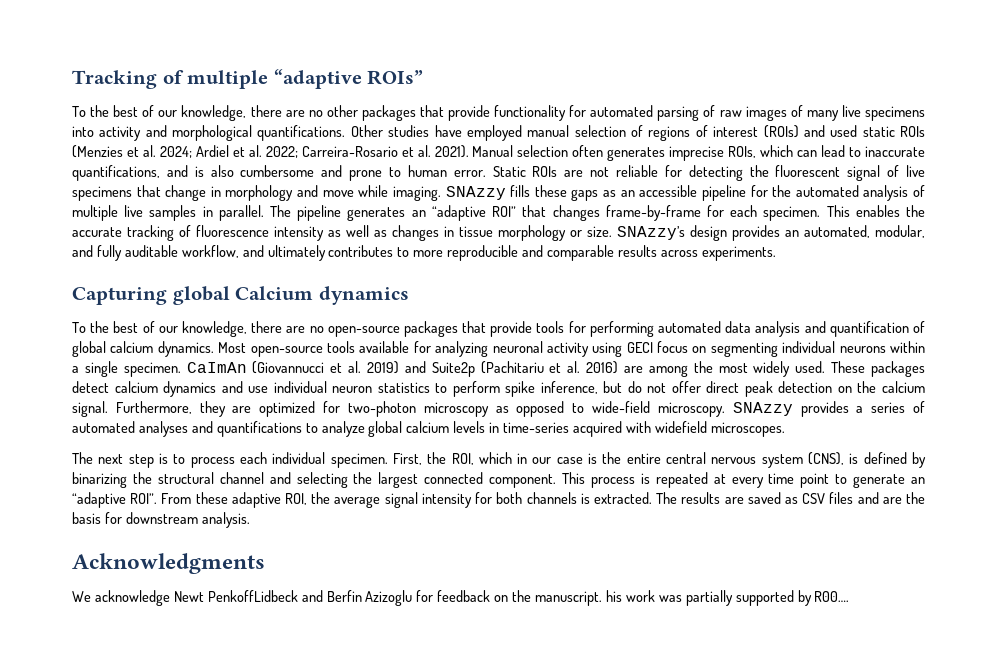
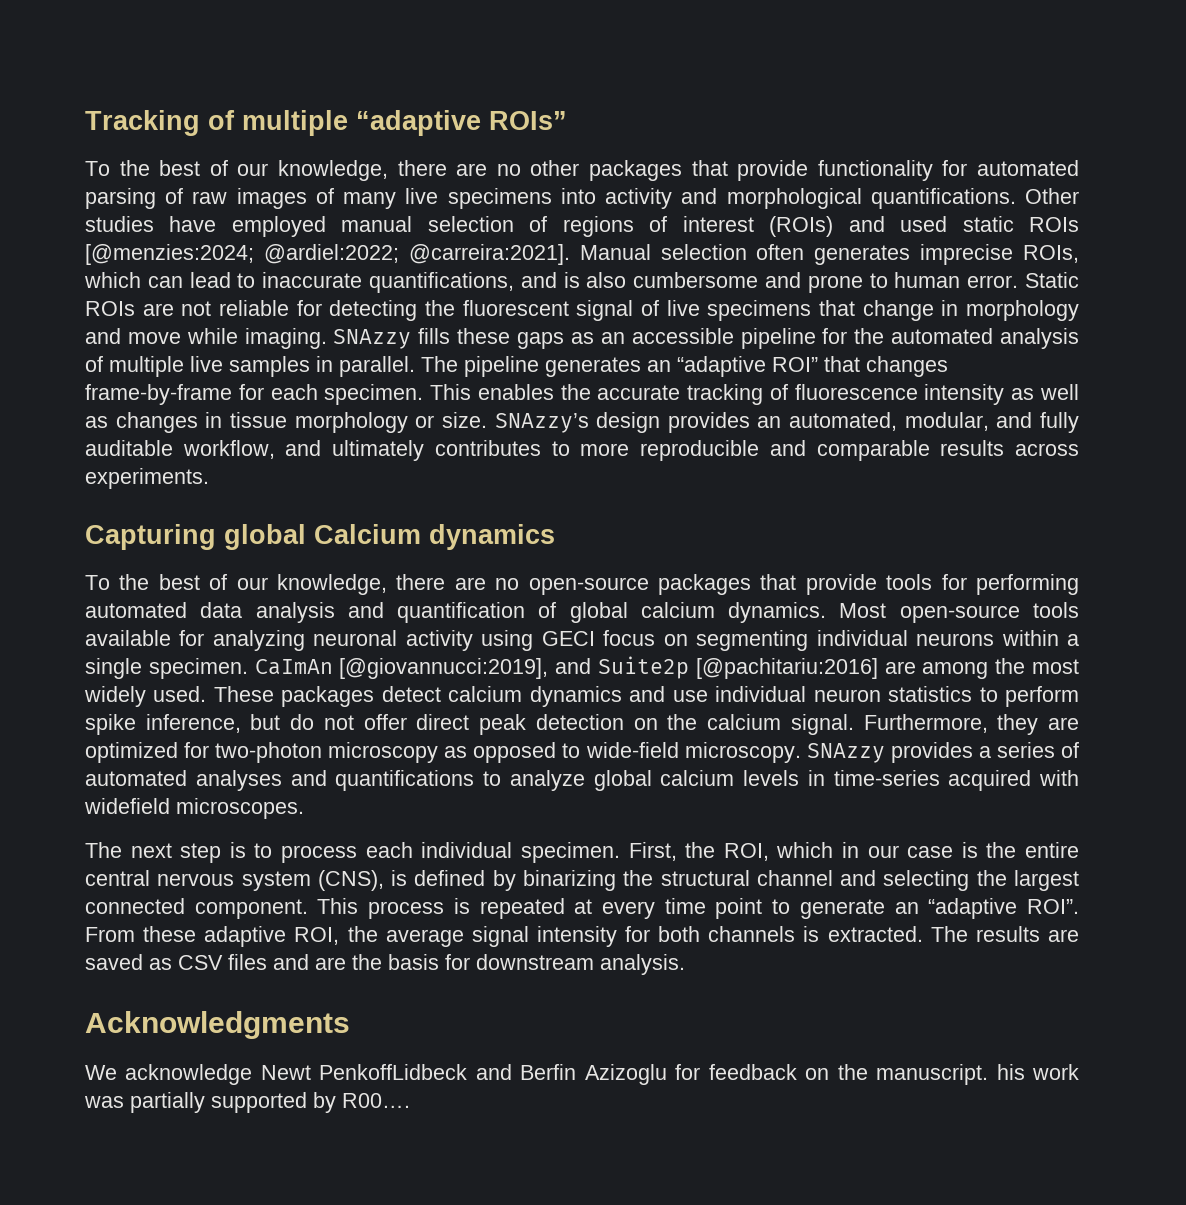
[72,145,469,158] (Menzies et al. 2024; Ardiel et al. 2022; Carreira-Rosario et al. 2021). -> [85,244,570,265] [@menzies:2024; @ardiel:2022; @carreira:2021].
[252,361,619,377] (Giovannucci et al. 2019) and Suite2p (Pachitariu et al. 2016) -> [339,656,878,679] [@giovannucci:2019], and Suite2p [@pachitariu:2016]

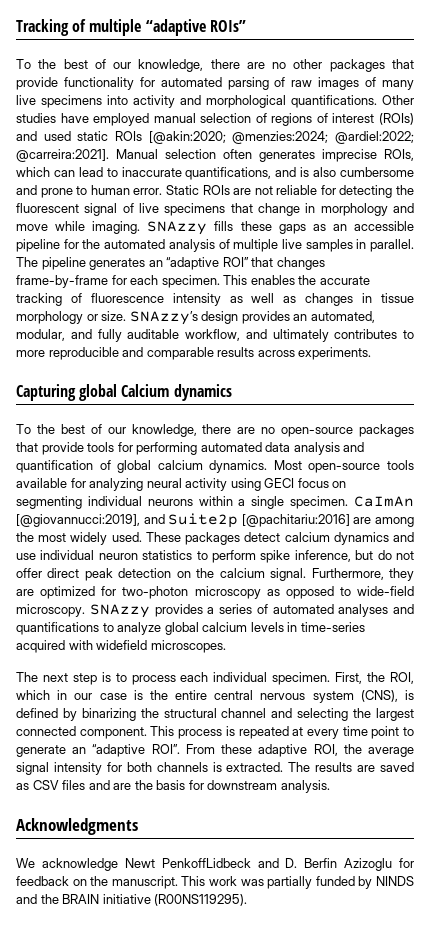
[85,244,254,265] [@menzies:2024; -> [148,131,329,144] [@akin:2020; @menzies:2024;
[313,630,398,646] neuronal -> [146,478,182,488] neural
(512, 1072) none -> [285,858,298,868] D.
[996,1064,1025,1080] his -> [181,876,206,886] This
[211,1092,410,1113] supported by R00…. -> [315,876,414,889] [16,894,248,906] funded by NINDS and the BRAIN initiative (R00NS119295).

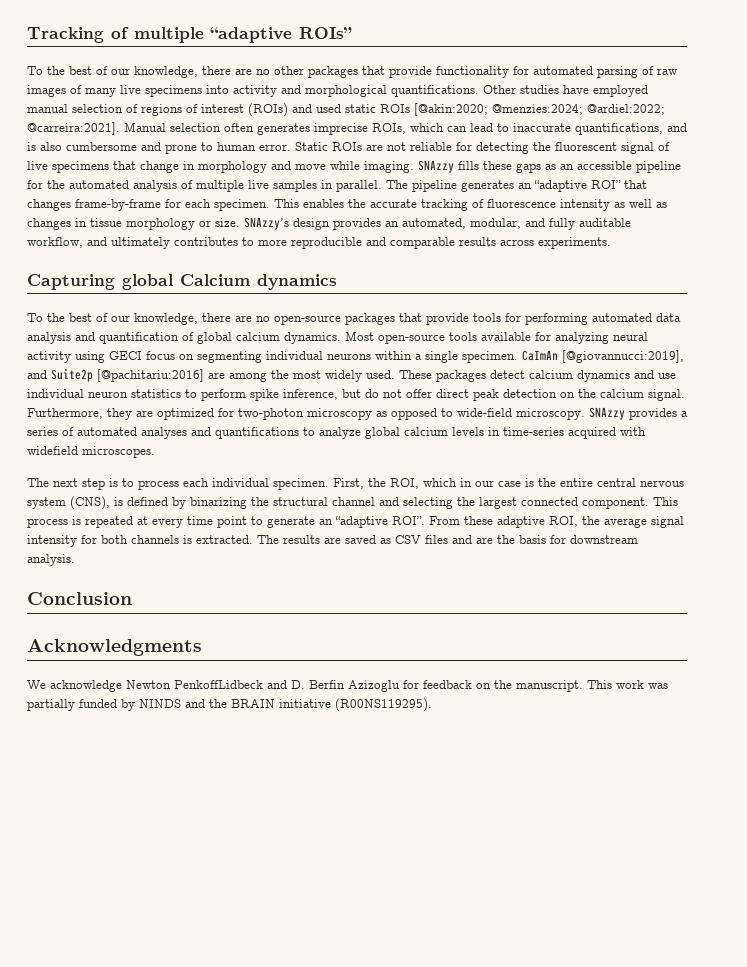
(330, 786) none -> [27,592,132,605] // Conclusion
[124,858,155,868] Newt -> [126,680,171,689] Newton

